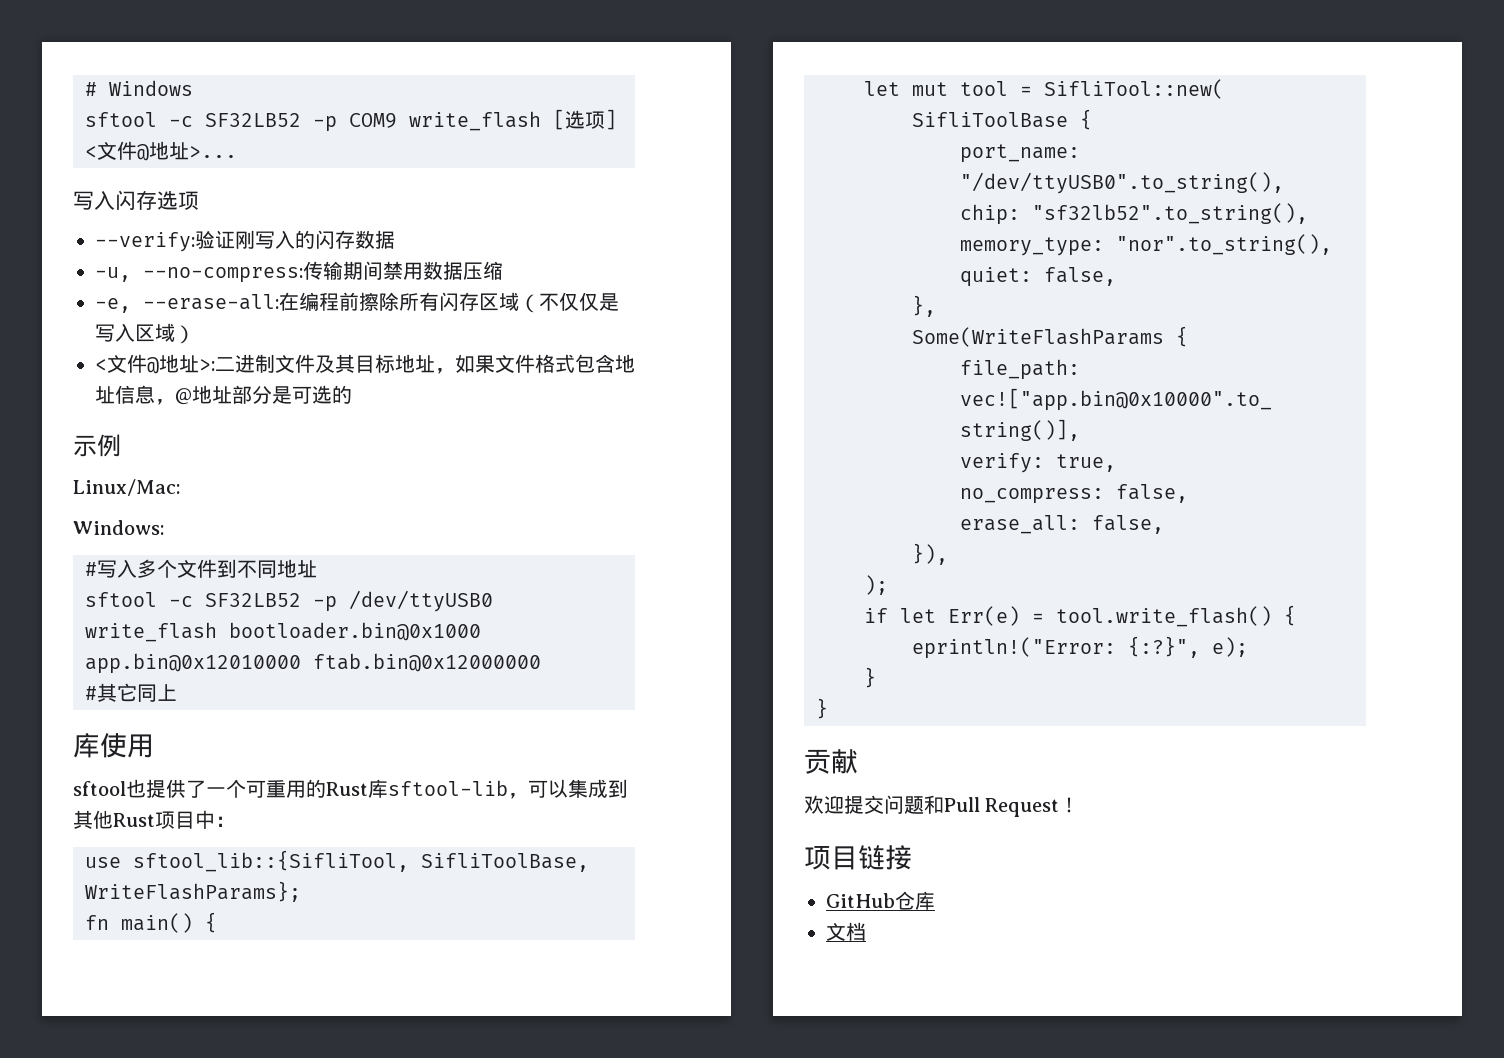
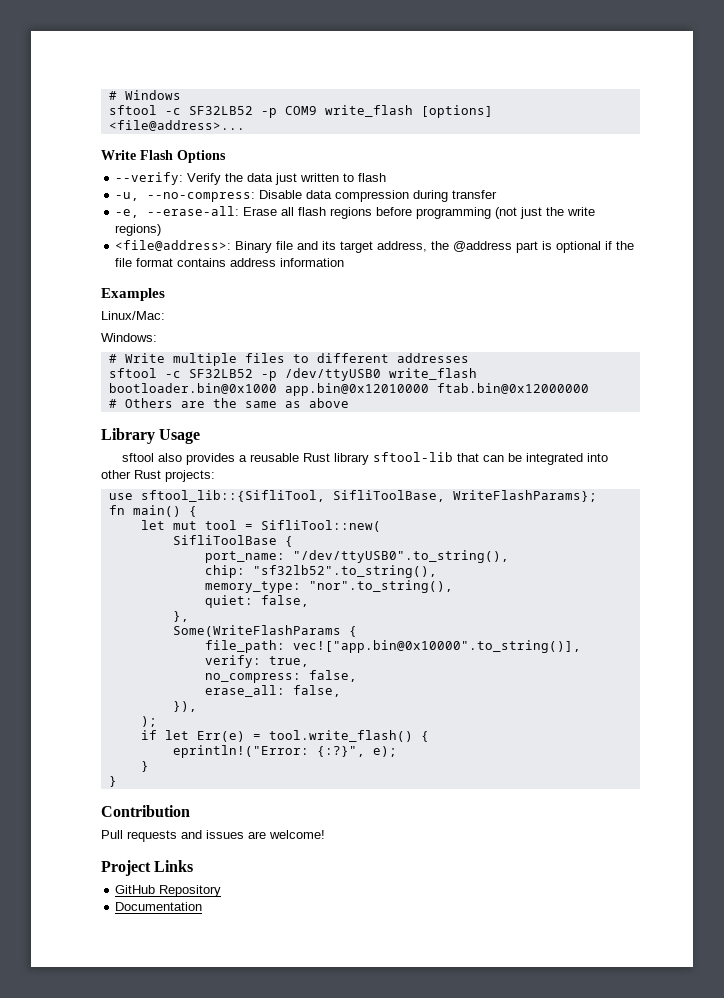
[553,109,617,130] [85,141,237,161] [73,190,199,210] [95,230,395,252] [95,261,503,283] [95,292,619,313] [95,323,195,344] [95,354,635,374] [95,385,352,405] [73,434,121,457] [73,479,180,496] [73,520,164,535] [85,559,317,578] [选项] <文件@地址>... // 写入闪存选项 // --verify:验证刚写入的闪存数据 // -u, --no-compress:传输期间禁用数据压缩 // -e, --erase-all:在编程前擦除所有闪存区域（不仅仅是写入区域） // <文件@地址>:二进制文件及其目标地址，如果文件格式包含地址信息，@地址部分是可选的 // 示例 // Linux/Mac: // Windows: // #写入多个文件到不同地址 -> [420,105,493,118] [108,120,245,131] [101,150,226,163] [115,172,387,185] [115,190,498,202] [115,206,596,219] [115,224,162,236] [115,240,635,253] [115,258,345,267] [101,288,165,301] [101,311,165,320] [101,333,157,342] [108,353,469,366] [options] <file@address>... // Write Flash Options // --verify: Verify the data just written to flash // -u, --no-compress: Disable data compression during transfer // -e, --erase-all: Erase all flash regions before programming (not just the write regions) // <file@address>: Binary file and its target address, the @address part is optional if the file format contains address information // Examples // Linux/Mac: // Windows: // # Write multiple files to different addresses
[97,683,177,702] [73,733,154,758] [73,779,628,799] [73,810,235,829] 其它同上 // 库使用 // sftool也提供了一个可重用的Rust库sftool-lib，可以集成到其他Rust项目中： -> [124,398,349,408] [101,428,201,444] [122,452,609,465] [101,470,215,482] Others are the same as above // Library Usage // sftool also provides a reusable Rust library sftool-lib that can be integrated into other Rust projects:
[804,749,858,774] [804,795,1080,817] [804,845,912,870] 贡献 // 欢迎提交问题和Pull Request！ // 项目链接 -> [101,805,190,817] [101,830,325,842] [101,860,194,876] Contribution // Pull requests and issues are welcome! // Project Links
[895,891,935,910] [826,922,866,941] 仓库 // 文档 -> [159,885,222,897] [115,902,203,911] Repository // Documentation

